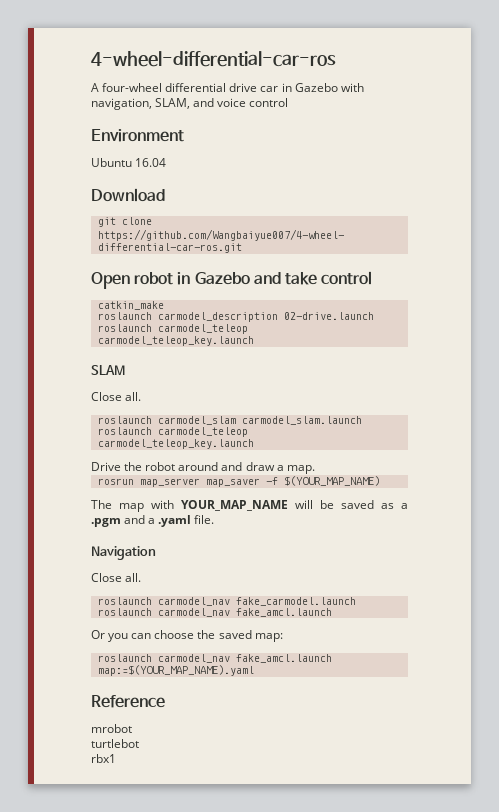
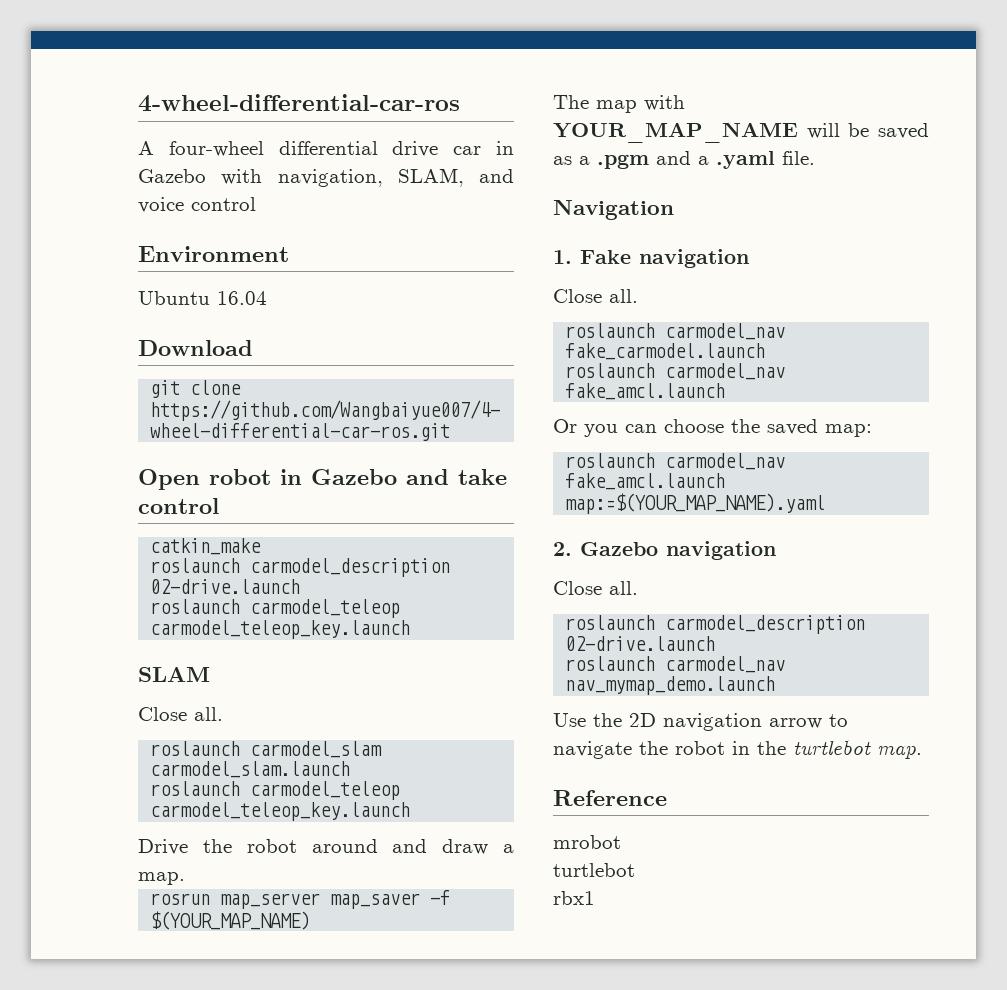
(156, 553) none -> [553,249,749,268] // 1. Fake navigation
(254, 670) none -> [553,541,776,560] [553,581,638,595] [565,615,866,634] [565,636,716,651] [565,656,786,673] [565,676,776,695] [553,713,848,731] [553,739,922,759] // 2. Gazebo navigation // Close all. // roslaunch carmodel_description 02-drive.launch // roslaunch carmodel_nav nav_mymap_demo.launch // Use the 2D navigation arrow to navigate the robot in the turtlebot map.

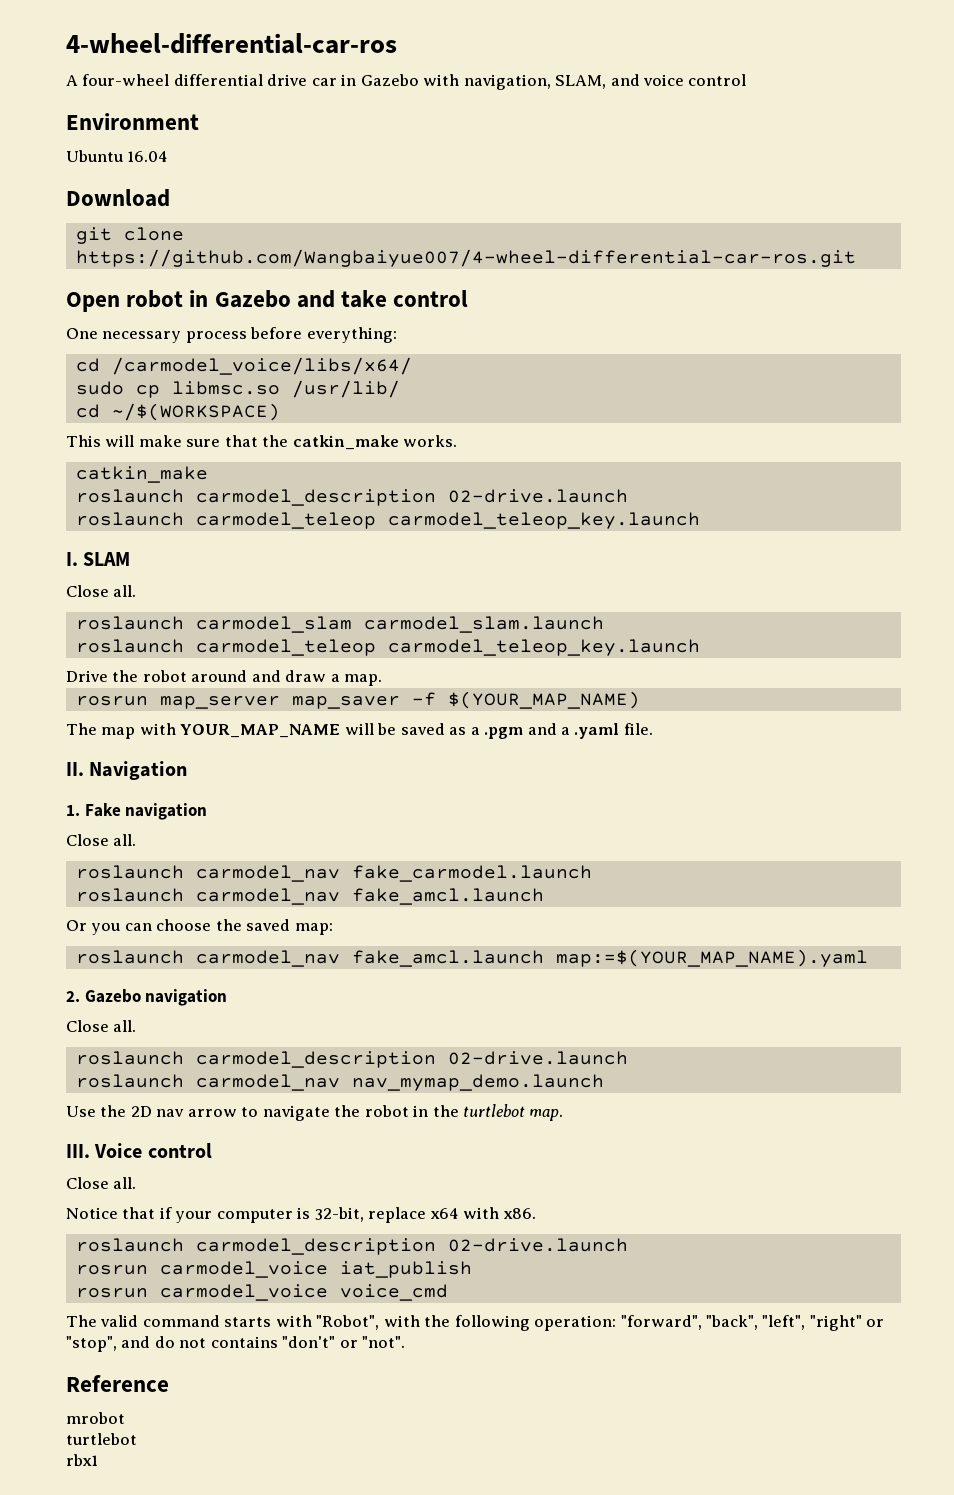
(219, 506) none -> [66,327,397,343] [75,357,412,375] [75,380,400,398] [75,403,280,421] [66,435,458,450] // One necessary process before everything: // cd /carmodel_voice/libs/x64/ // sudo cp libmsc.so /usr/lib/ // cd ~/$(WORKSPACE) // This will make sure that the catkin_make works.
(411, 629) none -> [66,552,78,566] I.
(815, 158) none -> [66,762,84,776] II.
[663,713,762,731] navigation -> [156,1109,185,1117] nav
(922, 752) none -> [66,1143,212,1158] [66,1177,137,1189] [66,1207,536,1223] [75,1238,628,1255] [75,1261,472,1278] [75,1284,448,1301] [66,1315,885,1331] [66,1336,406,1352] // III. Voice control // Close all. // Notice that if your computer is 32-bit, replace x64 with x86. // roslaunch carmodel_description 02-drive.launch // rosrun carmodel_voice iat_publish // rosrun carmodel_voice voice_cmd // The valid command starts with "Robot", with the following operation: "forward", "back", "left", "right" or "stop", and do not contains "don't" or "not".

